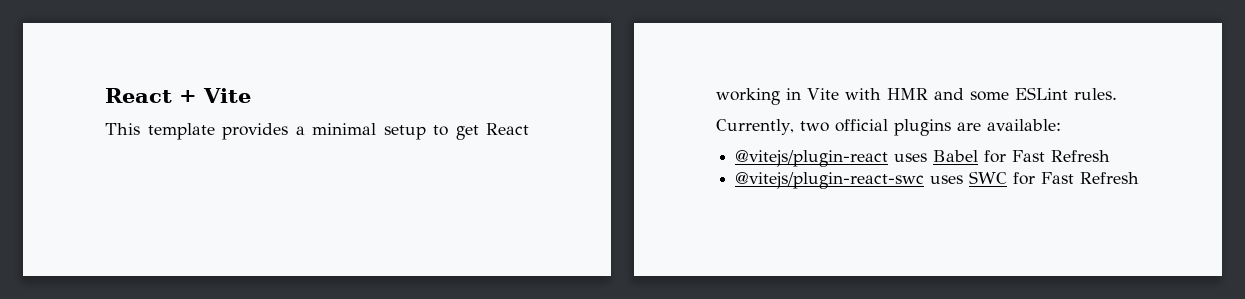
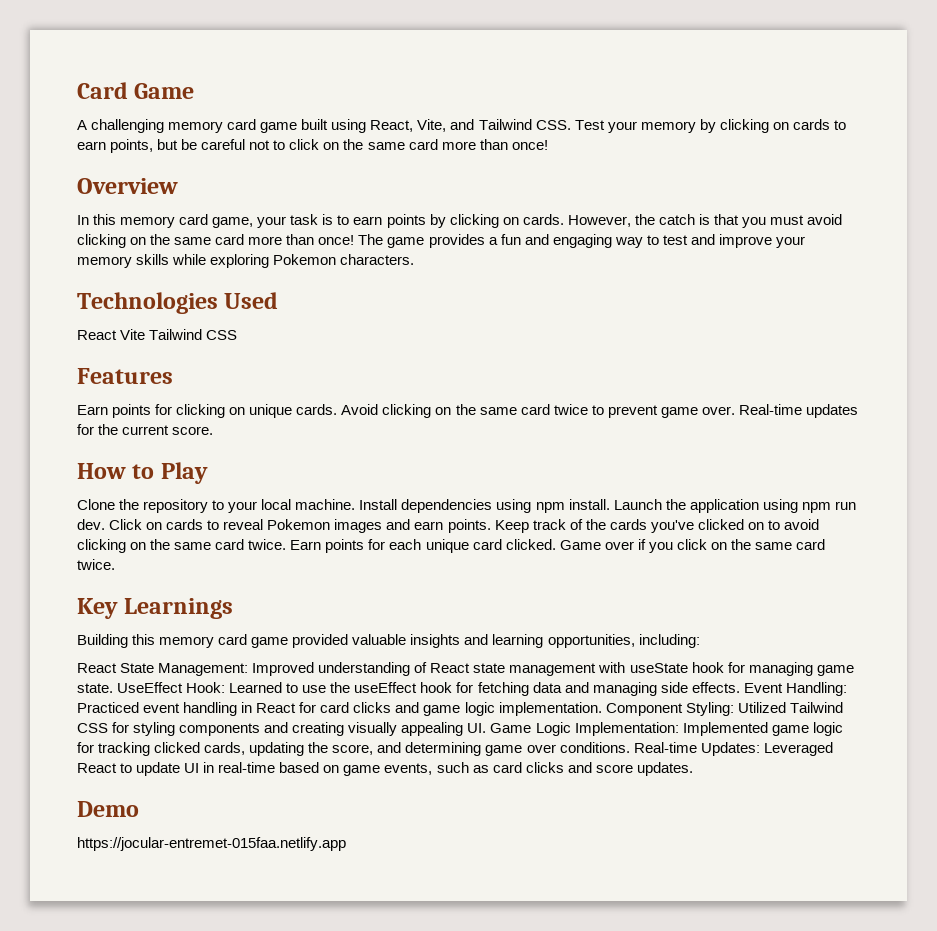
[105,88,251,103] [105,123,529,140] [716,87,1117,105] [716,119,1061,136] [735,150,1111,167] [735,171,1140,189] React + Vite // This template provides a minimal setup to get React working in Vite with HMR and some ESLint rules. // Currently, two official plugins are available: // @vitejs/plugin-react uses Babel for Fast Refresh // @vitejs/plugin-react-swc uses SWC for Fast Refresh -> [77,82,195,99] [77,119,846,133] [77,139,548,153] [77,178,178,194] [77,214,843,228] [77,234,805,248] [77,254,415,268] [77,292,279,314] [77,329,238,340] [77,368,173,384] [77,404,858,418] [77,424,214,435] [77,462,208,484] [77,499,856,513] [77,519,819,533] [77,539,826,553] [77,559,115,570] [77,598,234,619] [77,634,700,648] [77,662,854,676] [77,682,847,696] [77,702,843,716] [77,722,843,736] [77,742,833,756] [77,762,693,776] [77,801,139,817] [77,837,346,851] Card Game // A challenging memory card game built using React, Vite, and Tailwind CSS. Test your memory by clicking on cards to earn points, but be careful not to click on the same card more than once! // Overview // In this memory card game, your task is to earn points by clicking on cards. However, the catch is that you must avoid clicking on the same card more than once! The game provides a fun and engaging way to test and improve your memory skills while exploring Pokemon characters. // Technologies Used // React Vite Tailwind CSS // Features // Earn points for clicking on unique cards. Avoid clicking on the same card twice to prevent game over. Real-time updates for the current score. // How to Play // Clone the repository to your local machine. Install dependencies using npm install. Launch the application using npm run dev. Click on cards to reveal Pokemon images and earn points. Keep track of the cards you've clicked on to avoid clicking on the same card twice. Earn points for each unique card clicked. Game over if you click on the same card twice. // Key Learnings // Building this memory card game provided valuable insights and learning opportunities, including: // React State Management: Improved understanding of React state management with useState hook for managing game state. UseEffect Hook: Learned to use the useEffect hook for fetching data and managing side effects. Event Handling: Practiced event handling in React for card clicks and game logic implementation. Component Styling: Utilized Tailwind CSS for styling components and creating visually appealing UI. Game Logic Implementation: Implemented game logic for tracking clicked cards, updating the score, and determining game over conditions. Real-time Updates: Leveraged React to update UI in real-time based on game events, such as card clicks and score updates. // Demo // https://jocular-entremet-015faa.netlify.app

